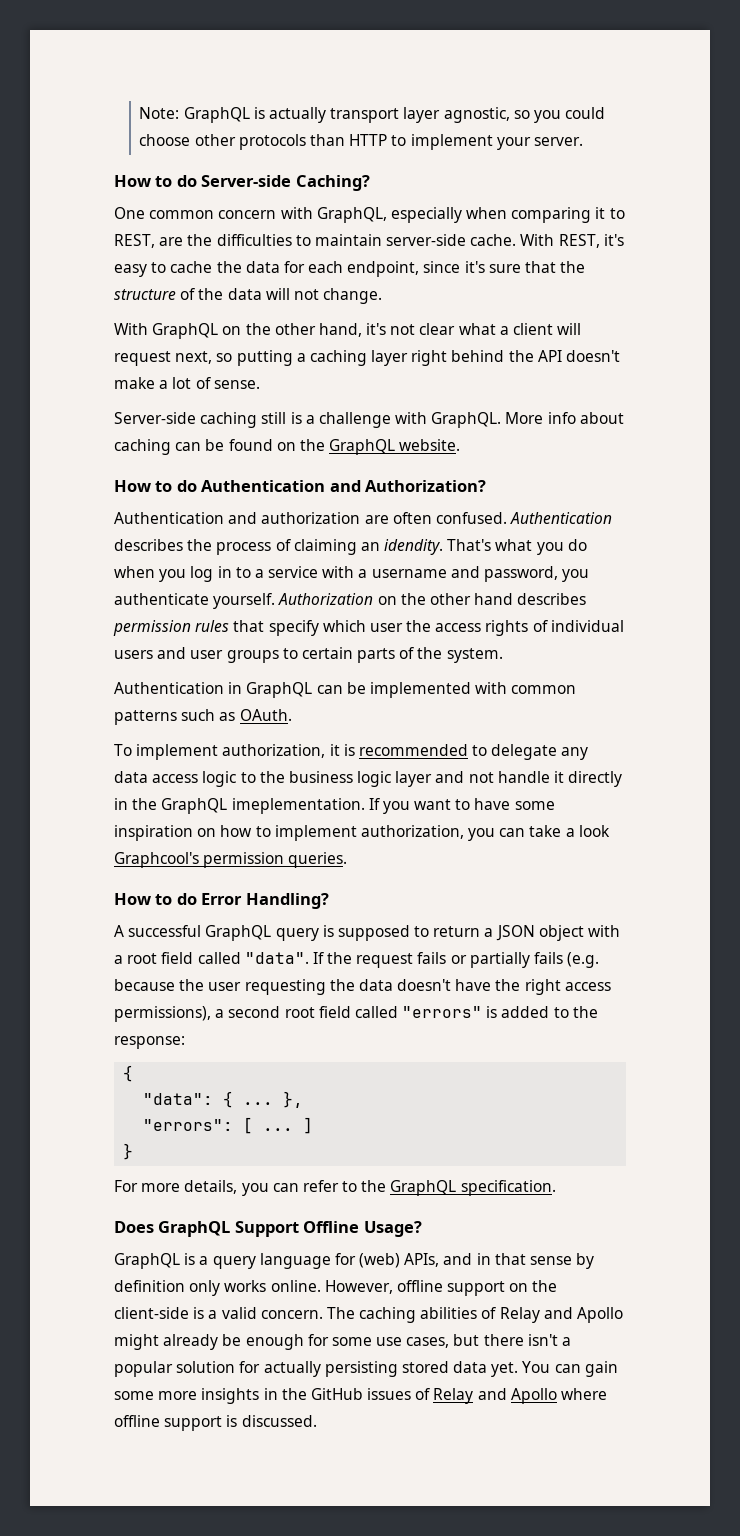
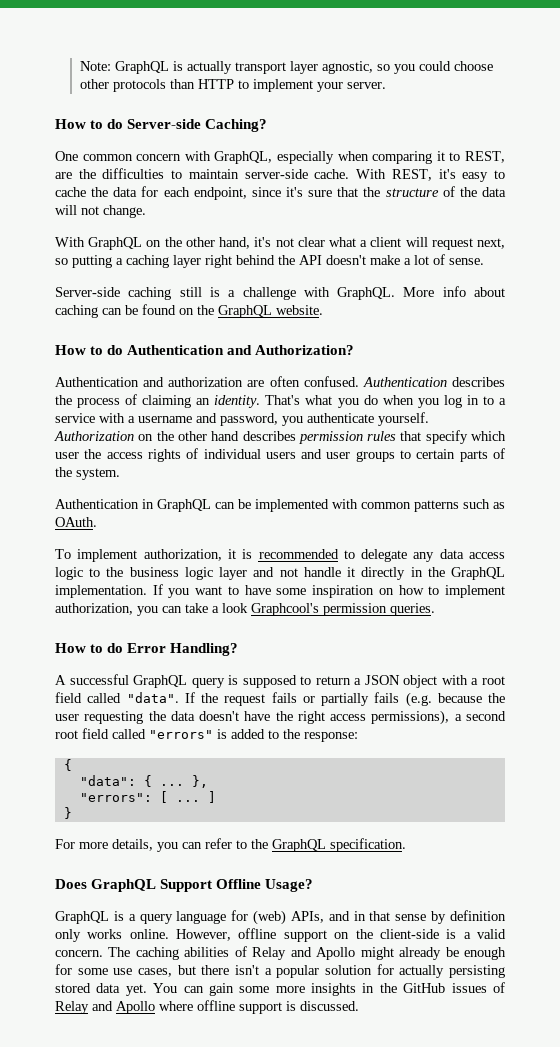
[384,539,444,555] idendity. -> [214,395,261,408] identity.
[231,798,365,814] imeplementation. -> [55,585,147,598] implementation.

